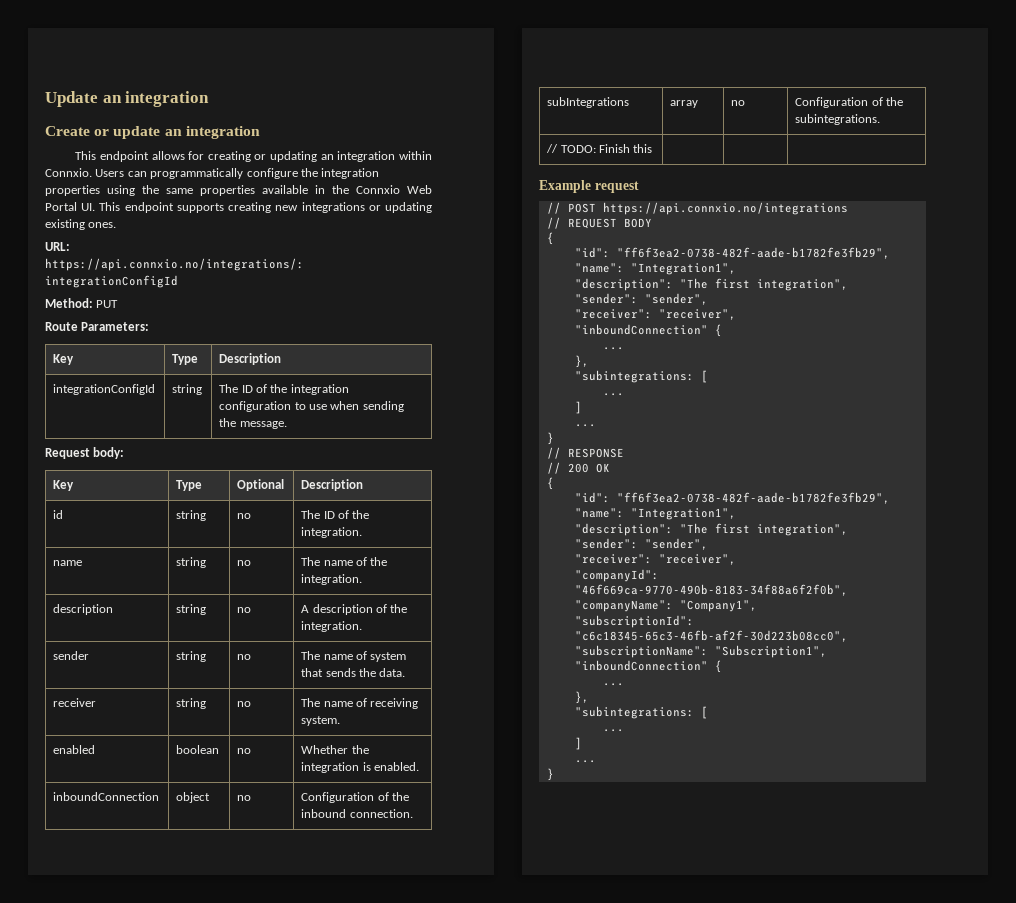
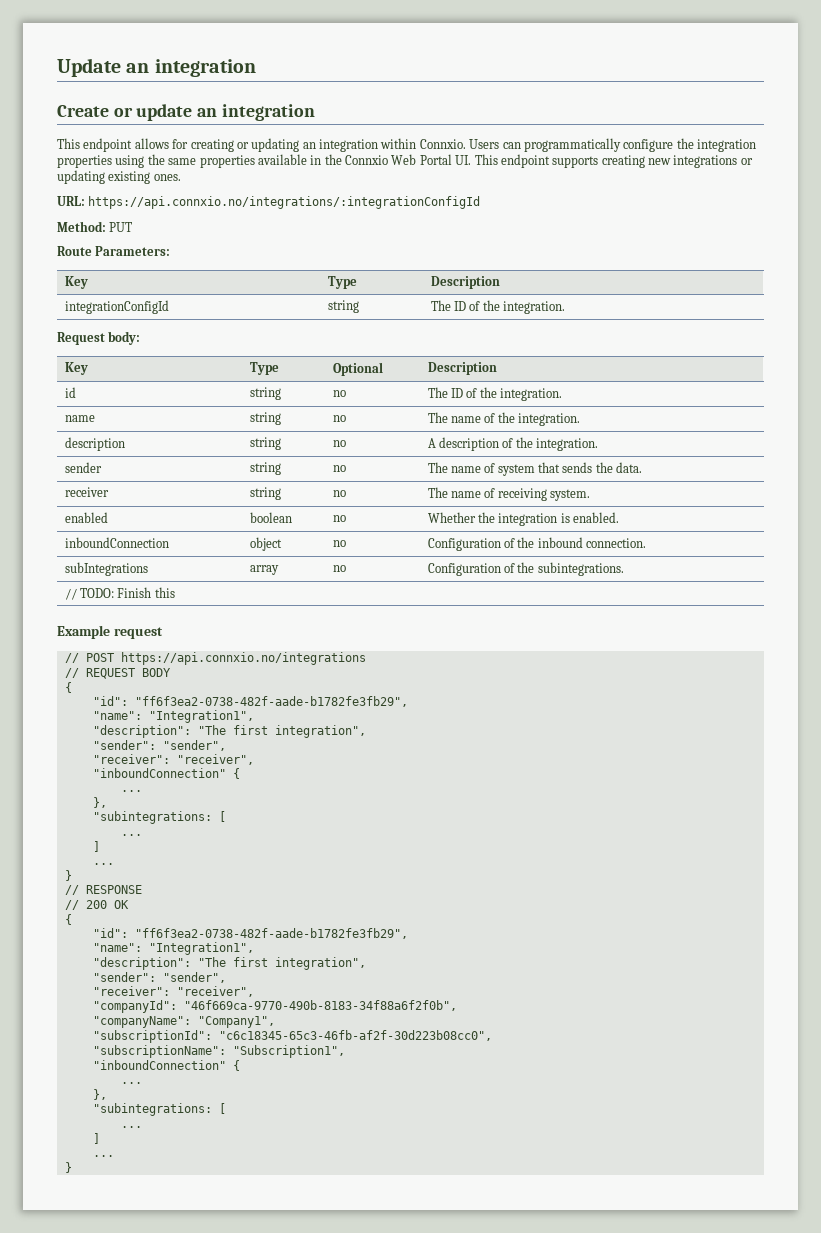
[290,384,349,395] [219,401,404,412] [219,418,287,429] integration configuration to use when sending the message. -> [503,301,566,314] integration.

